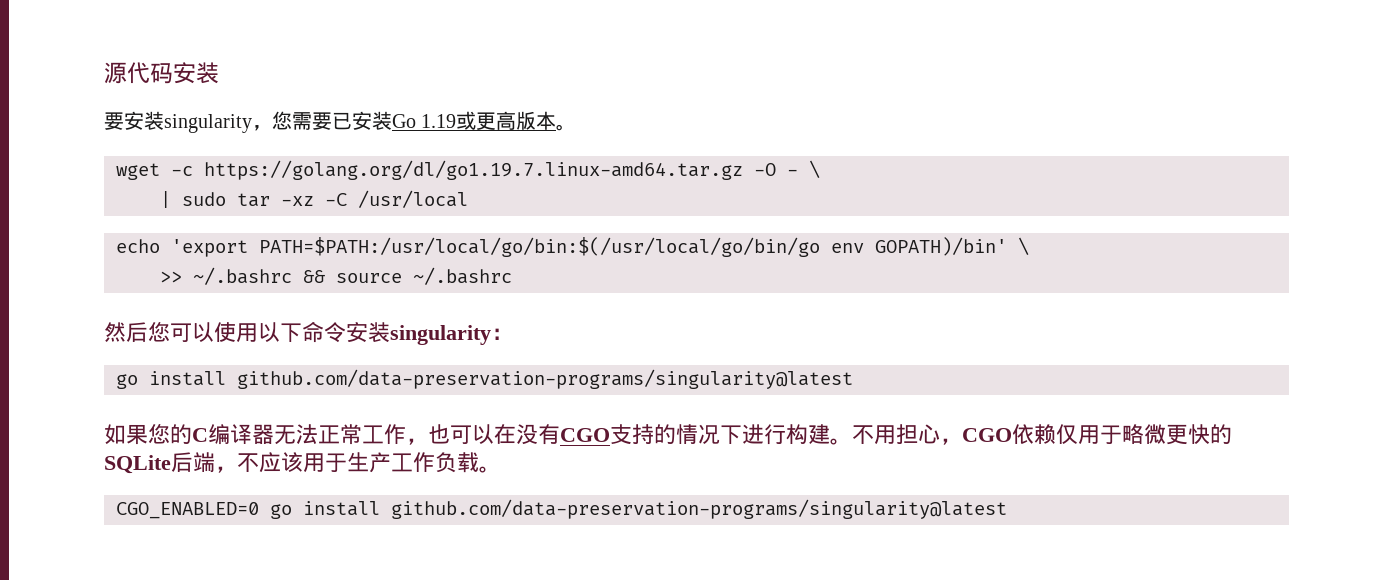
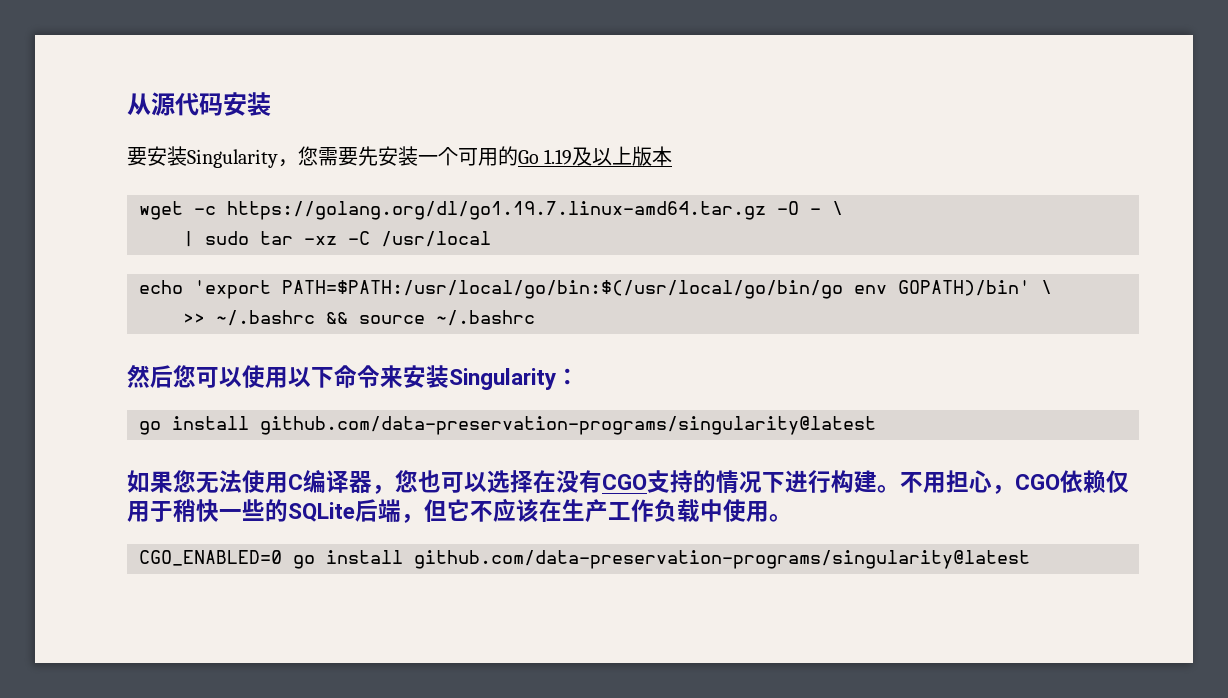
(104, 73) none -> [127,93,151,115] 从
[164,114,252,133] singularity -> [187,149,278,168] Singularity
[332,111,392,130] 已安装 -> [358,146,518,166] 先安装一个可用的
[456,111,517,130] 或更高 -> [572,146,633,166] 及以上
[556,124,577,131] 。 -> (673, 156) none
[346,322,491,345] 安装singularity -> [380,365,556,390] 来安装Singularity
[170,424,192,444] 的 -> [196,470,288,493] 无法使用
[274,424,494,445] 无法正常工作，也可以 -> [372,470,533,494] ，您也可以选择
[1122,424,1210,445] 略微更快 -> [173,499,265,522] 稍快一些
[237,452,347,473] 不应该用于 -> [424,498,562,522] 但它不应该在
(479, 462) none -> [700,499,769,522] 中使用

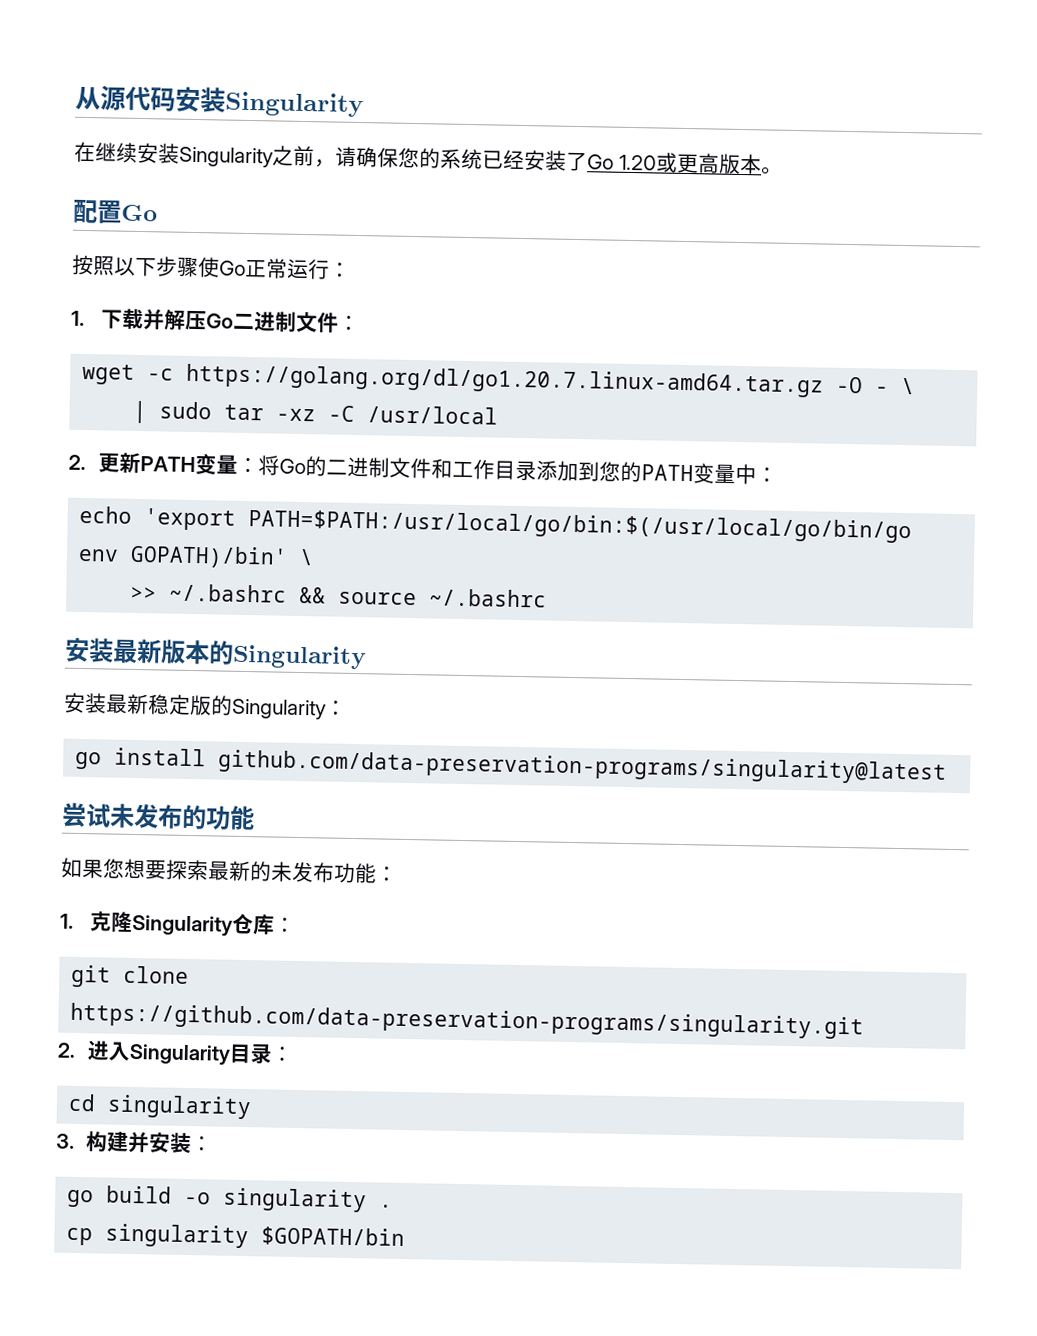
[127,146,673,168] // 要安装Singularity，您需要先安装一个可用的Go 1.19及以上版本 -> [225,91,364,118] [74,141,783,175] [73,199,158,224] [72,254,351,280] [71,308,361,333] Singularity // 在继续安装Singularity之前，请确保您的系统已经安装了Go 1.20或更高版本。 // 配置Go // 按照以下步骤使Go正常运行： // 1.下载并解压Go二进制文件：
[227,201,766,220] https://golang.org/dl/go1.19.7.linux-amd64.tar.gz -> [186,363,825,398] https://golang.org/dl/go1.20.7.linux-amd64.tar.gz
(491, 239) none -> [68,452,779,485] // 2.更新PATH变量：将Go的二进制文件和工作目录添加到您的PATH变量中：
[127,364,449,388] 然后您可以使用以下命令来安装 -> [65,637,367,670] [64,692,233,716] 安装最新版本的Singularity // 安装最新稳定版的
[127,470,1129,494] [127,498,792,523] [139,550,1030,569] 如果您无法使用C编译器，您也可以选择在没有CGO支持的情况下进行构建。不用担心，CGO依赖仅用于稍快一些的SQLite后端，但它不应该在生产工作负载中使用。 // CGO_ENABLED=0 go install github.com/data-preservation-programs/singularity@latest -> [62,802,255,831] [61,857,398,884] [60,911,297,937] [71,964,190,988] [70,1002,865,1040] [57,1040,295,1066] [68,1093,253,1120] [56,1131,214,1154] [67,1185,394,1213] [66,1223,406,1249] 尝试未发布的功能 // 如果您想要探索最新的未发布功能： // 1.克隆Singularity仓库： // git clone https://github.com/data-preservation-programs/singularity.git // 2.进入Singularity目录： // cd singularity // 3.构建并安装： // go build -o singularity . // cp singularity $GOPATH/bin

